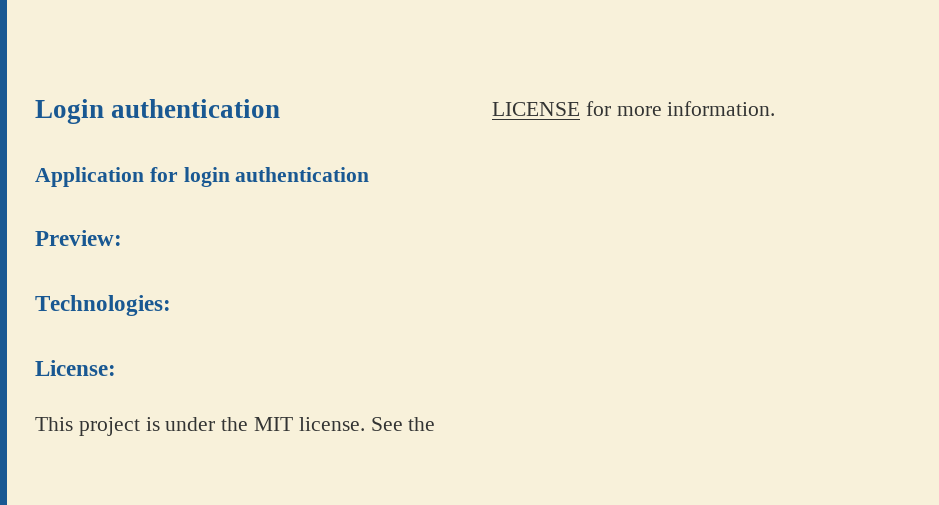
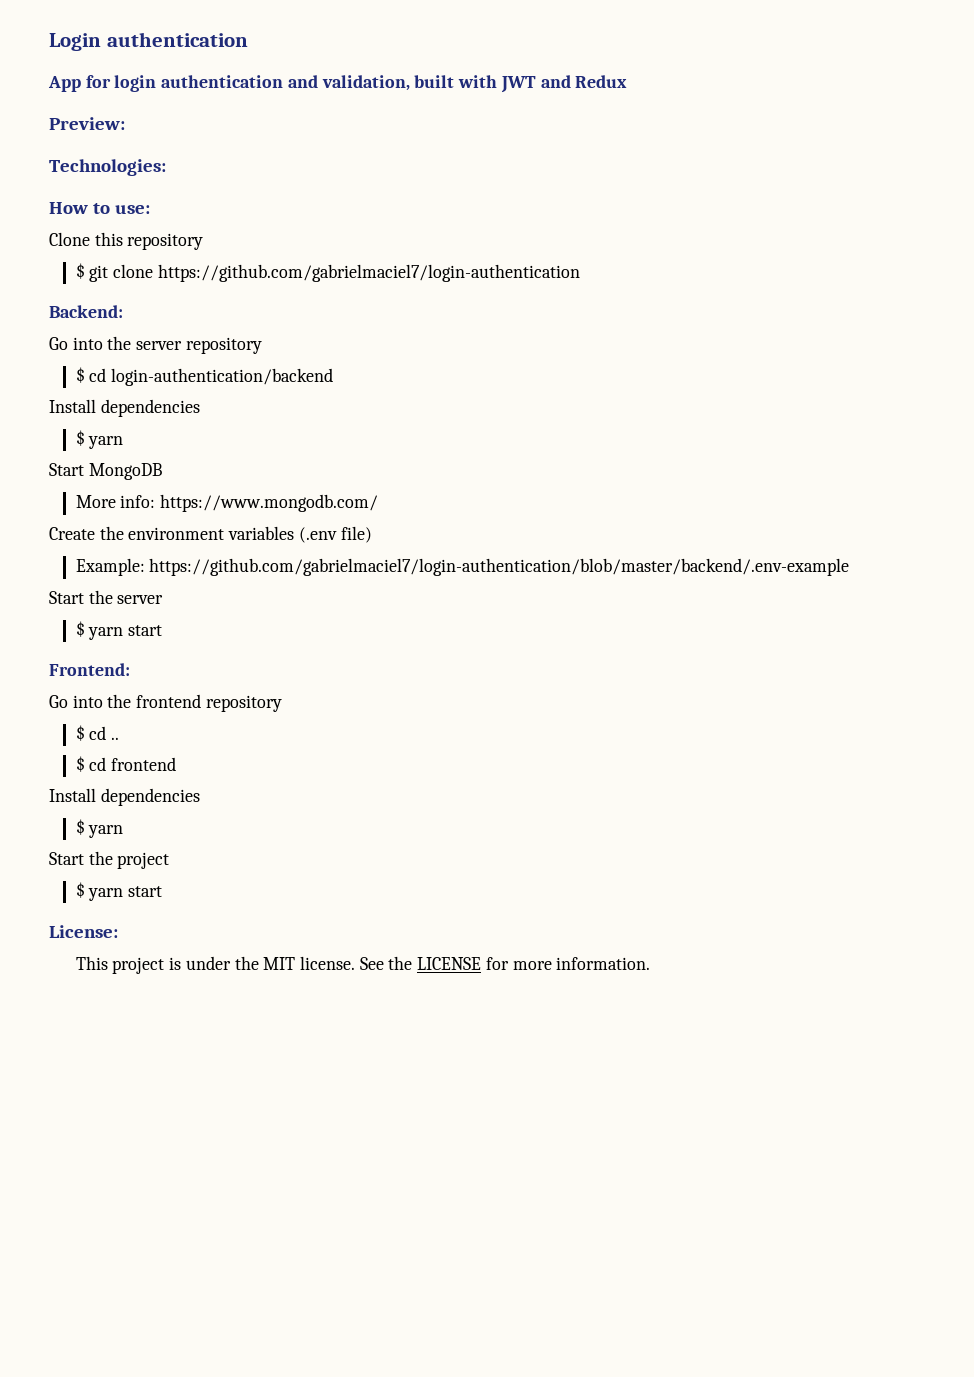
[35,167,144,187] Application -> [48,76,81,92] App
[35,230,122,246] [35,295,171,316] // Preview: // Technologies: -> [287,75,628,93] [49,117,125,130] [49,159,166,176] [49,202,150,214] [49,232,204,250] [75,263,580,282] [49,305,123,318] [49,336,262,354] [75,367,334,386] [49,399,200,417] [75,430,124,449] [49,463,162,480] [75,494,379,512] [49,526,372,543] [75,558,850,576] [49,590,164,604] [75,621,163,640] [49,663,130,676] [49,694,282,712] [75,725,120,741] [75,756,177,772] [49,788,200,806] [75,819,124,838] [49,851,170,869] [75,882,163,901] and validation, built with JWT and Redux // Preview: // Technologies: // How to use: // Clone this repository // $ git clone https://github.com/gabrielmaciel7/login-authentication // Backend: // Go into the server repository // $ cd login-authentication/backend // Install dependencies // $ yarn // Start MongoDB // More info: https://www.mongodb.com/ // Create the environment variables (.env file) // Example: https://github.com/gabrielmaciel7/login-authentication/blob/master/backend/.env-example // Start the server // $ yarn start // Frontend: // Go into the frontend repository // $ cd .. // $ cd frontend // Install dependencies // $ yarn // Start the project // $ yarn start

